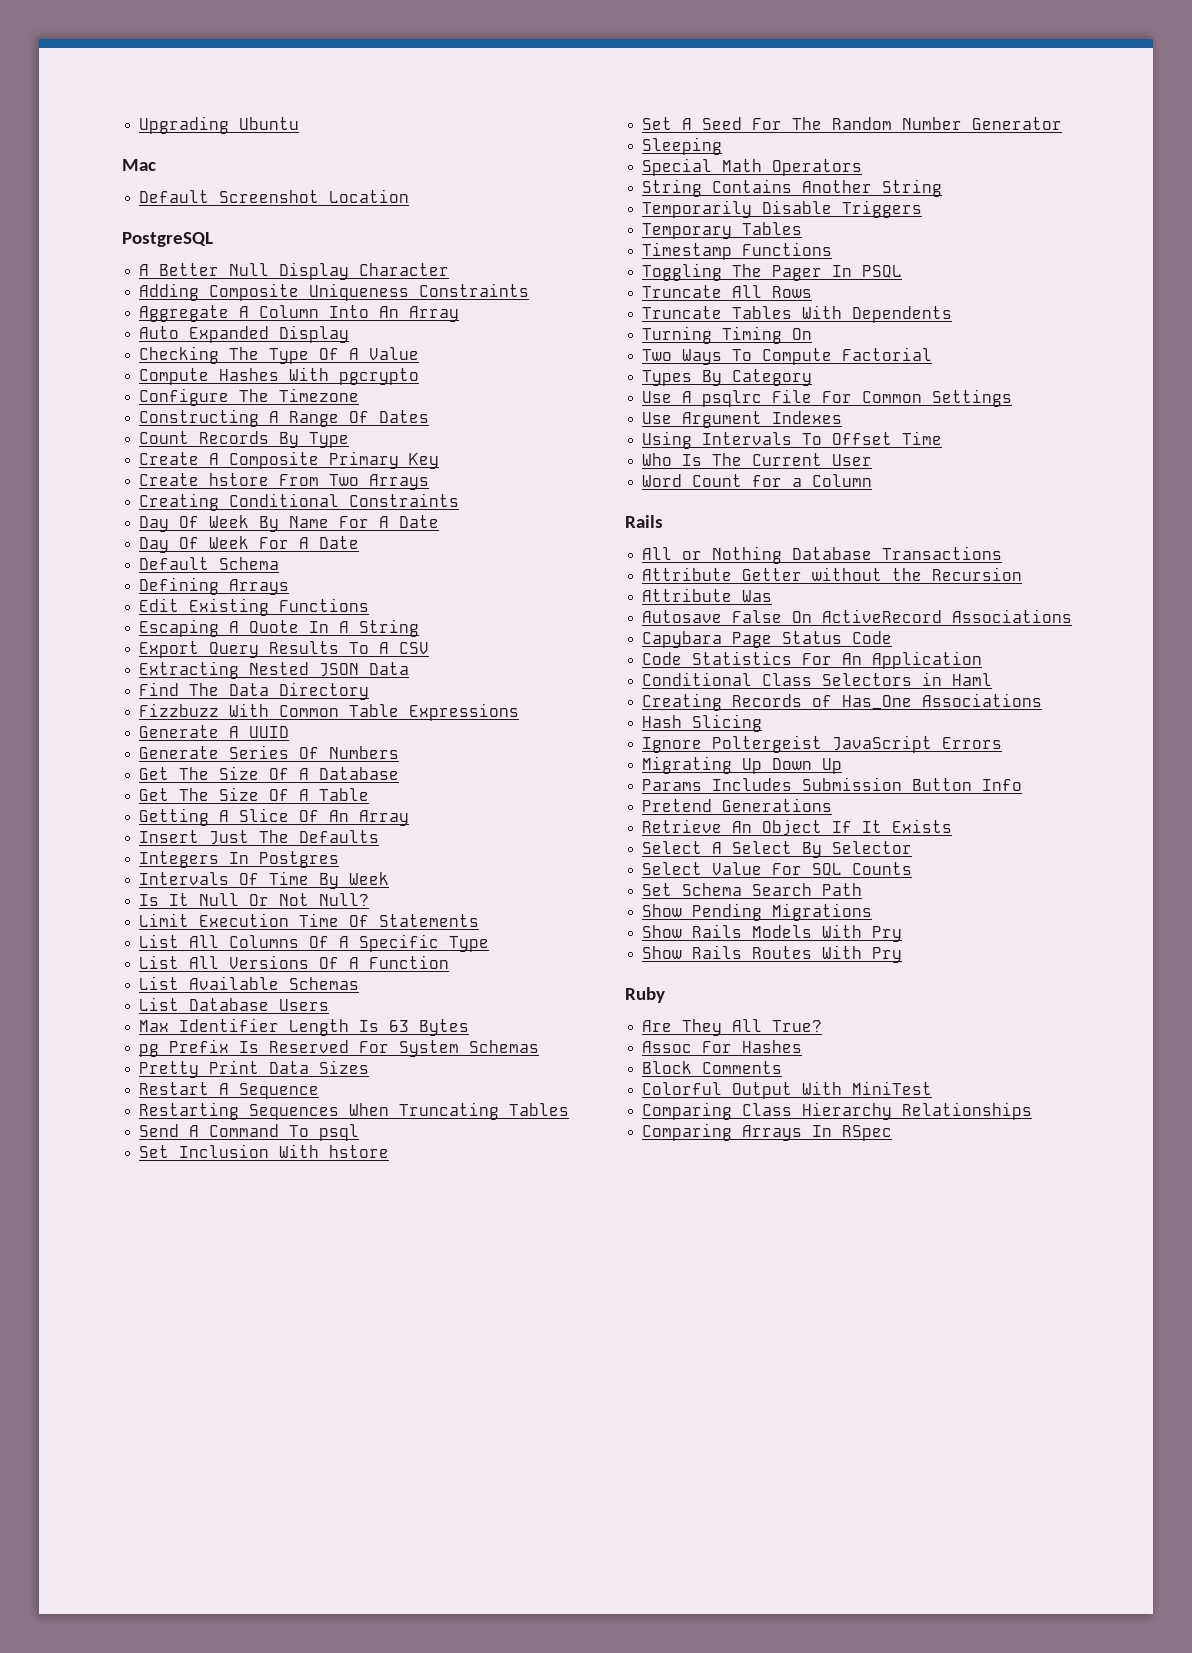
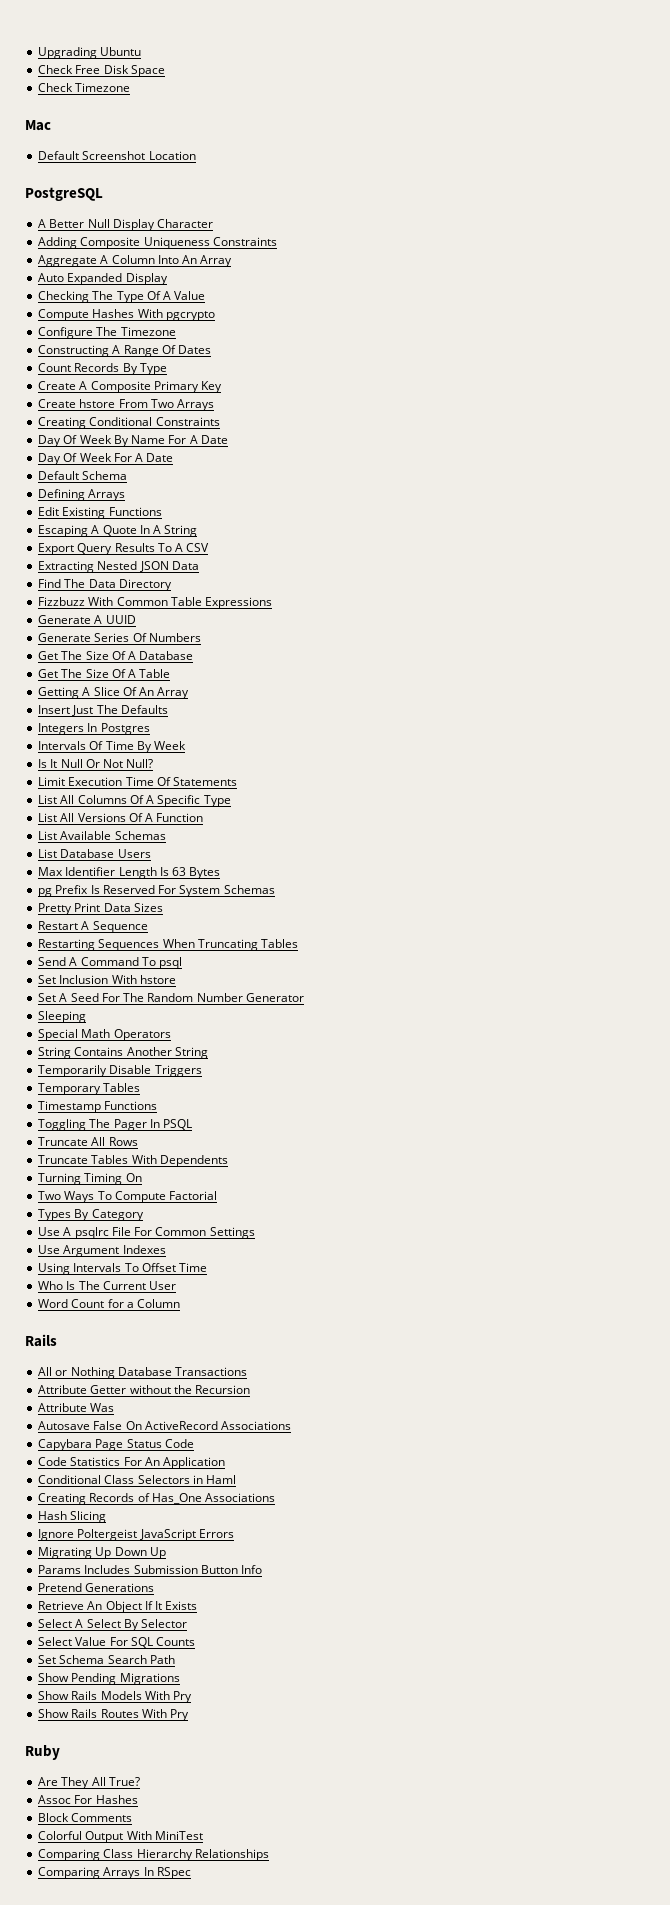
(300, 123) none -> [38,65,165,77] [38,83,131,92] // Check Free Disk Space // Check Timezone

